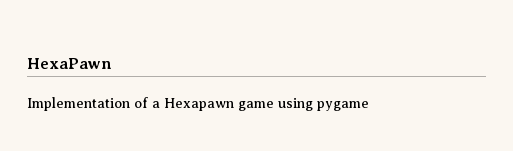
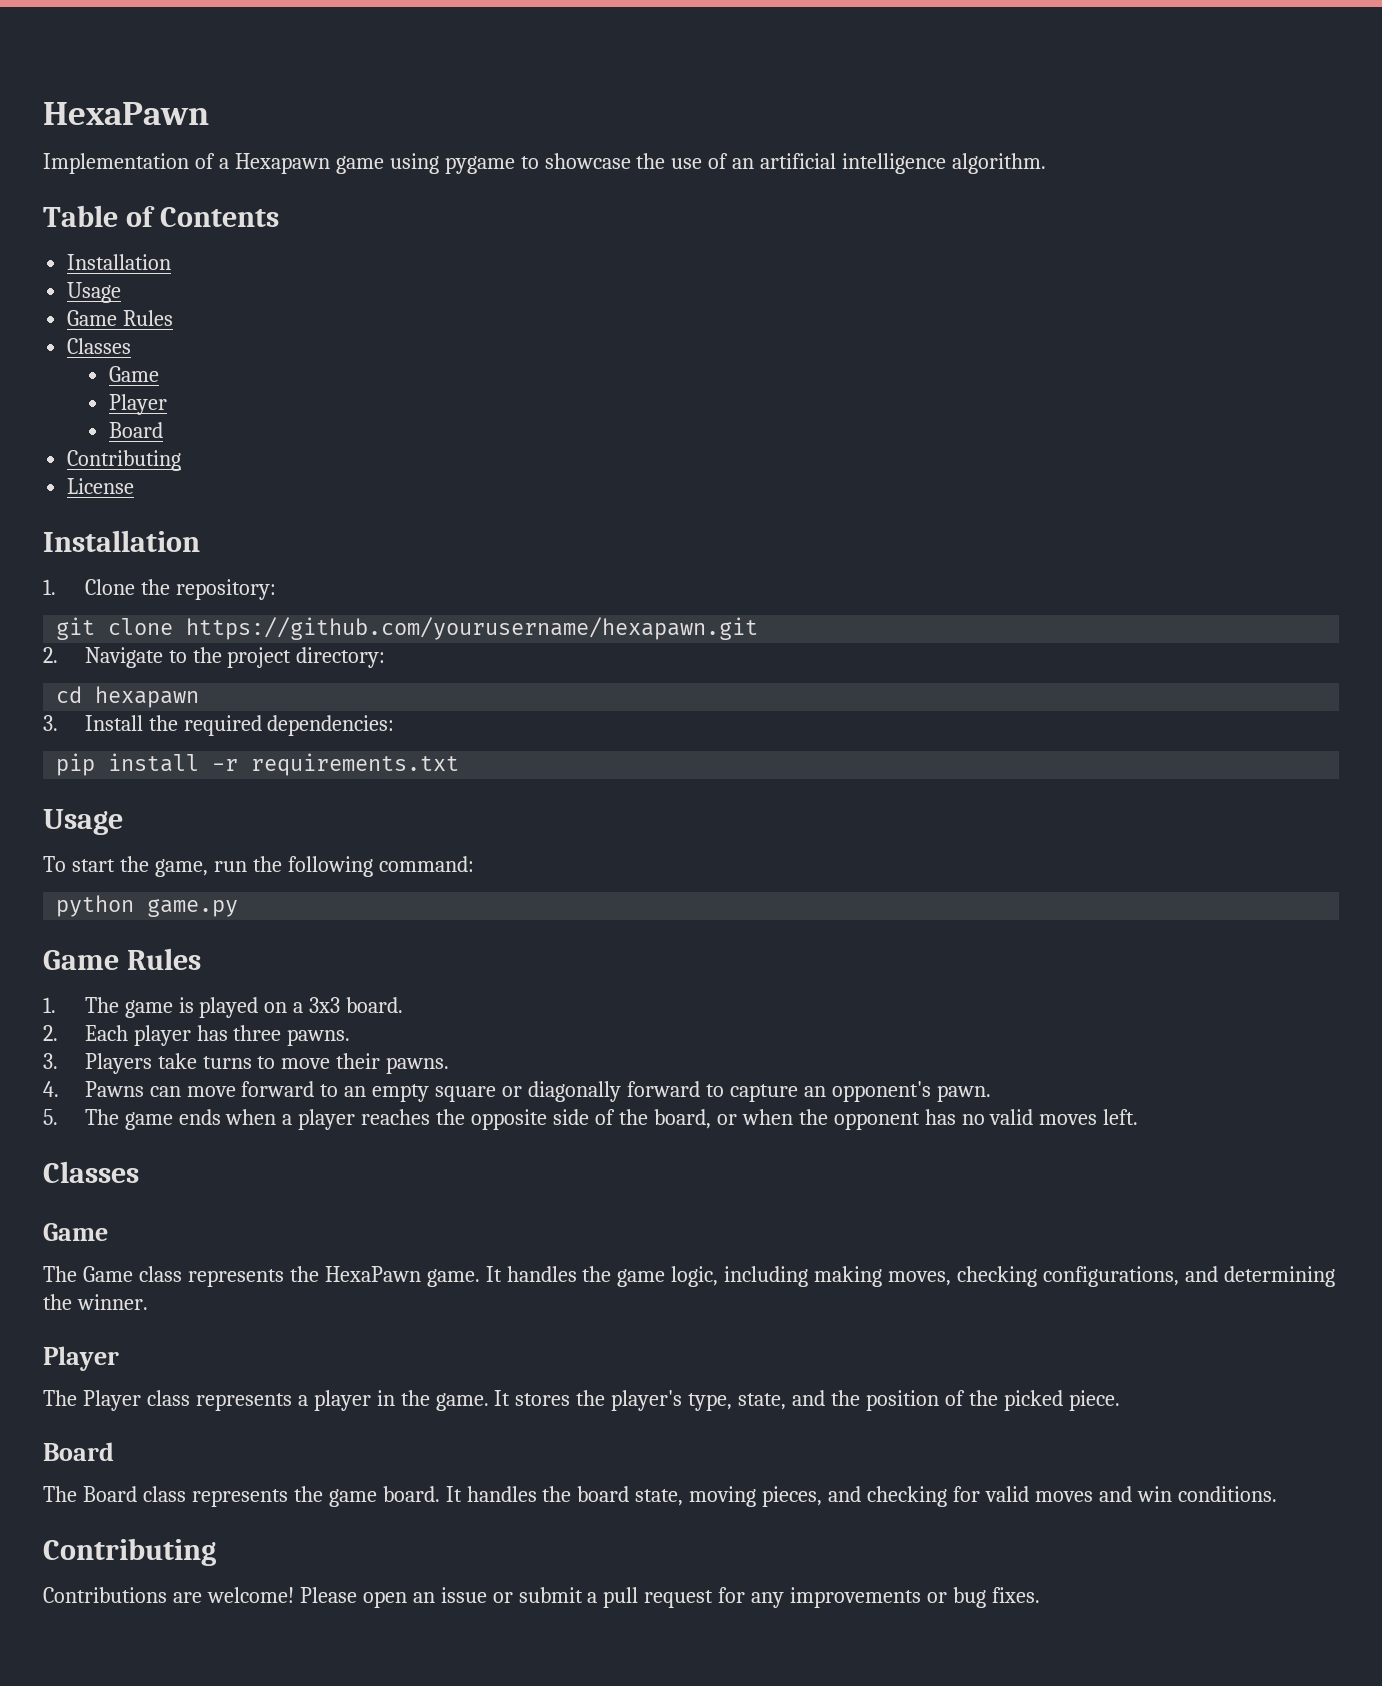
(369, 106) none -> [520,153,1047,174] [43,205,279,227] [67,254,172,270] [67,282,122,303] [67,310,174,326] [67,338,132,354] [108,366,159,382] [108,394,167,415] [108,422,163,438] [67,450,182,471] [67,478,135,494] [43,530,200,552] [43,579,276,600] [56,617,759,640] [43,647,386,668] [56,686,200,708] [43,715,395,736] [56,753,460,776] [43,809,123,835] [43,856,474,877] [56,895,239,917] [43,948,201,970] [43,997,404,1018] [43,1025,351,1046] [43,1053,450,1074] [43,1081,991,1102] [43,1109,1139,1130] [43,1161,139,1183] [43,1223,108,1241] [43,1266,1335,1287] [43,1294,148,1310] [43,1346,119,1371] [43,1390,1120,1411] [43,1442,114,1461] [43,1486,1277,1507] [43,1538,216,1566] [43,1587,1040,1608] to showcase the use of an artificial intelligence algorithm. // Table of Contents // Installation // Usage // Game Rules // Classes // Game // Player // Board // Contributing // License // Installation // 1. Clone the repository: // git clone https://github.com/yourusername/hexapawn.git // 2. Navigate to the project directory: // cd hexapawn // 3. Install the required dependencies: // pip install -r requirements.txt // Usage // To start the game, run the following command: // python game.py // Game Rules // 1. The game is played on a 3x3 board. // 2. Each player has three pawns. // 3. Players take turns to move their pawns. // 4. Pawns can move forward to an empty square or diagonally forward to capture an opponent's pawn. // 5. The game ends when a player reaches the opposite side of the board, or when the opponent has no valid moves left. // Classes // Game // The Game class represents the HexaPawn game. It handles the game logic, including making moves, checking configurations, and determining the winner. // Player // The Player class represents a player in the game. It stores the player's type, state, and the position of the picked piece. // Board // The Board class represents the game board. It handles the board state, moving pieces, and checking for valid moves and win conditions. // Contributing // Contributions are welcome! Please open an issue or submit a pull request for any improvements or bug fixes.

